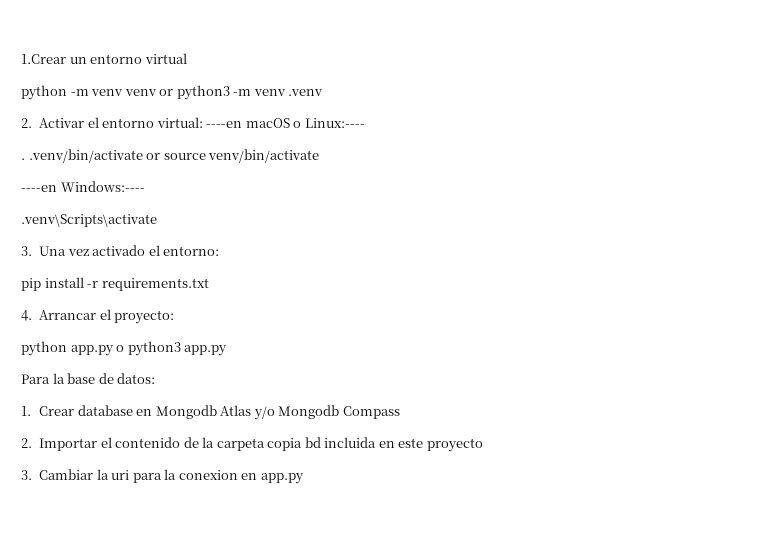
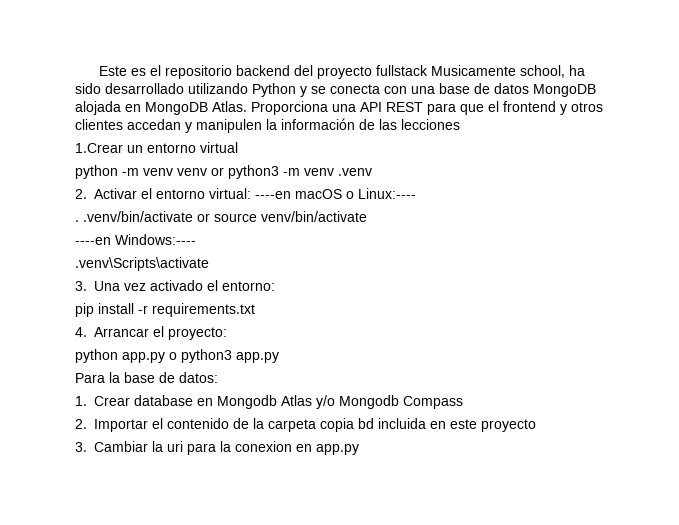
(21, 59) none -> [99,65,586,79] [75,83,596,97] [75,101,603,115] [75,118,460,133] Este es el repositorio backend del proyecto fullstack Musicamente school, ha sido desarrollado utilizando Python y se conecta con una base de datos MongoDB alojada en MongoDB Atlas. Proporciona una API REST para que el frontend y otros clientes accedan y manipulen la información de las lecciones //

